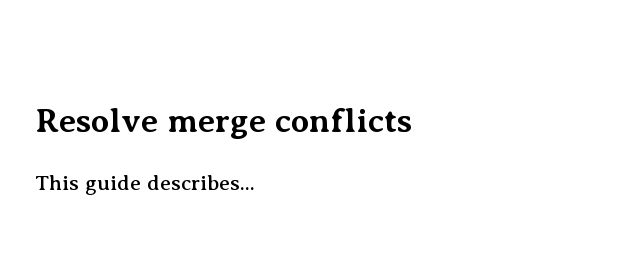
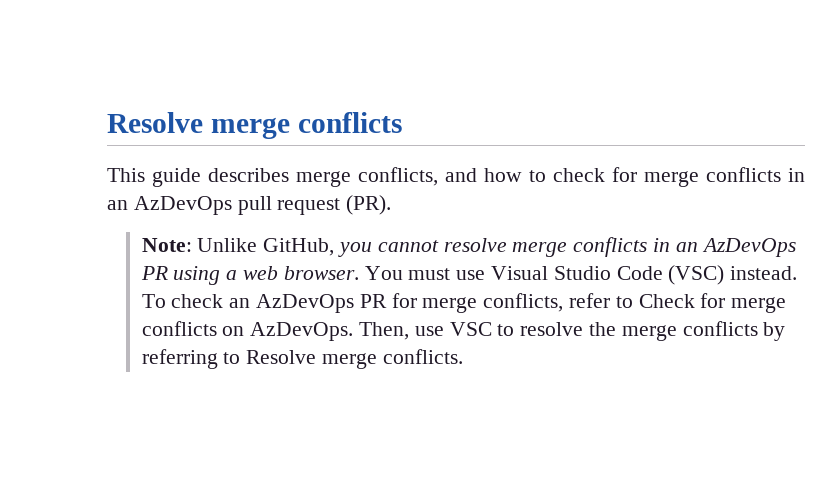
[146,175,255,190] describes... -> [208,167,805,187] [107,195,392,215] [141,237,796,257] [140,265,798,285] [141,293,787,313] [141,321,786,341] [141,349,463,369] describes merge conflicts, and how to check for merge conflicts in an AzDevOps pull request (PR). // Note: Unlike GitHub, you cannot resolve merge conflicts in an AzDevOps PR using a web browser. You must use Visual Studio Code (VSC) instead. To check an AzDevOps PR for merge conflicts, refer to Check for merge conflicts on AzDevOps. Then, use VSC to resolve the merge conflicts by referring to Resolve merge conflicts.

